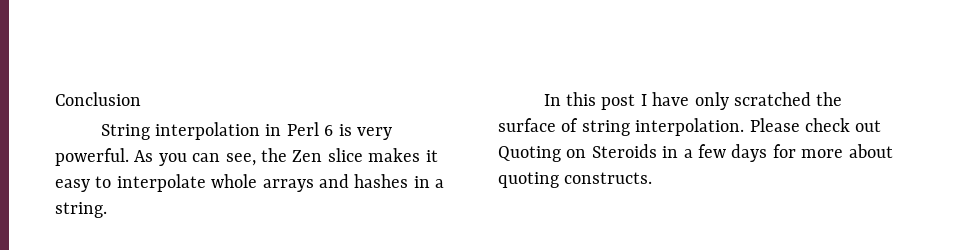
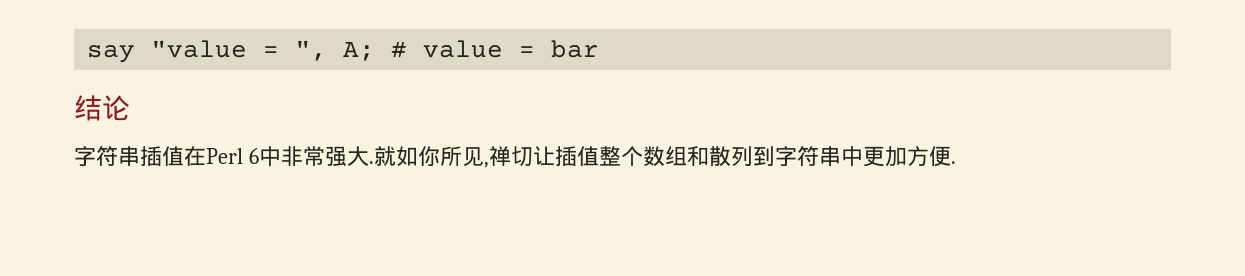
[55,92,141,106] [100,122,392,140] [55,148,438,166] [55,174,445,192] [55,202,107,218] [543,92,843,110] [498,118,882,136] [498,144,893,162] [498,172,653,188] Conclusion // String interpolation in Perl 6 is very powerful. As you can see, the Zen slice makes it easy to interpolate whole arrays and hashes in a string. // In this post I have only scratched the surface of string interpolation. Please check out Quoting on Steroids in a few days for more about quoting constructs. -> [87,40,600,63] [74,95,130,121] [74,146,956,168] say "value = ", A; # value = bar // 结论 // 字符串插值在Perl 6中非常强大.就如你所见,禅切让插值整个数组和散列到字符串中更加方便.

